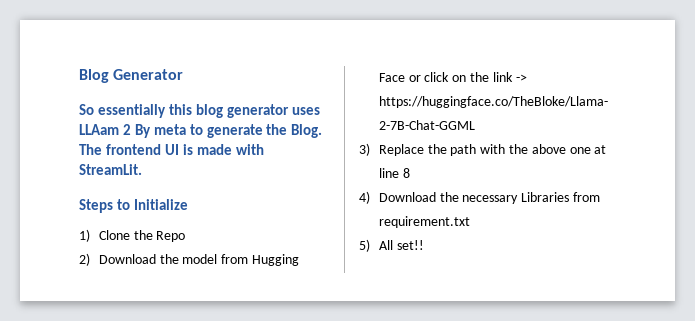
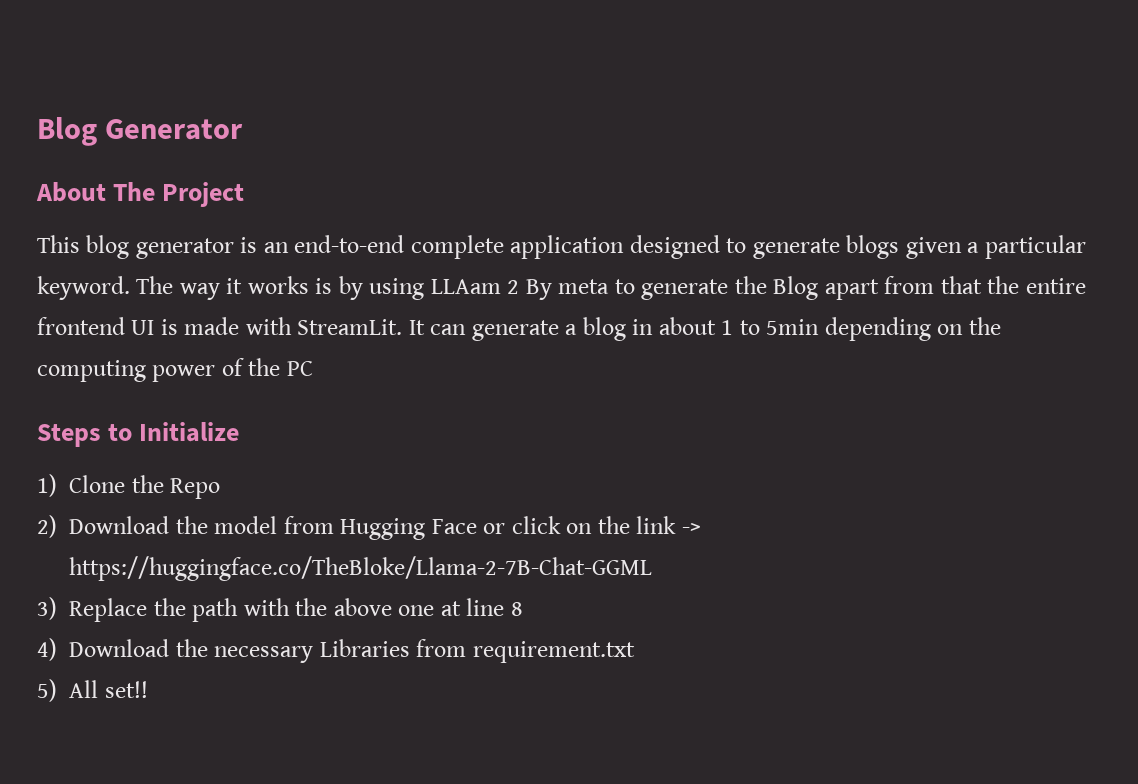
[79,104,320,118] So essentially this blog generator uses -> [36,182,245,207] [37,235,1086,259] [37,276,425,300] About The Project // This blog generator is an end-to-end complete application designed to generate blogs given a particular keyword. The way it works is by using
[291,124,323,138] [79,144,102,155] Blog. The -> [773,276,1086,300] Blog apart from that the entire
(142, 169) none -> [408,317,1001,341] [37,358,313,382] It can generate a blog in about 1 to 5min depending on the computing power of the PC

